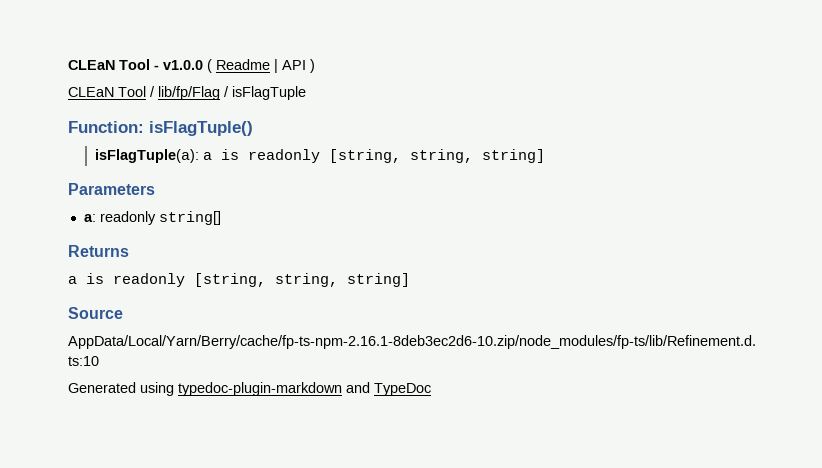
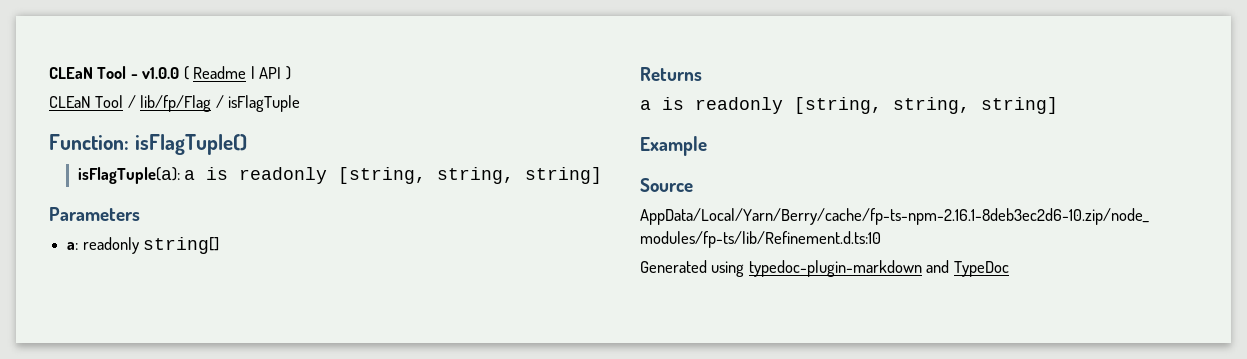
(410, 280) none -> [640,136,707,156] // Example

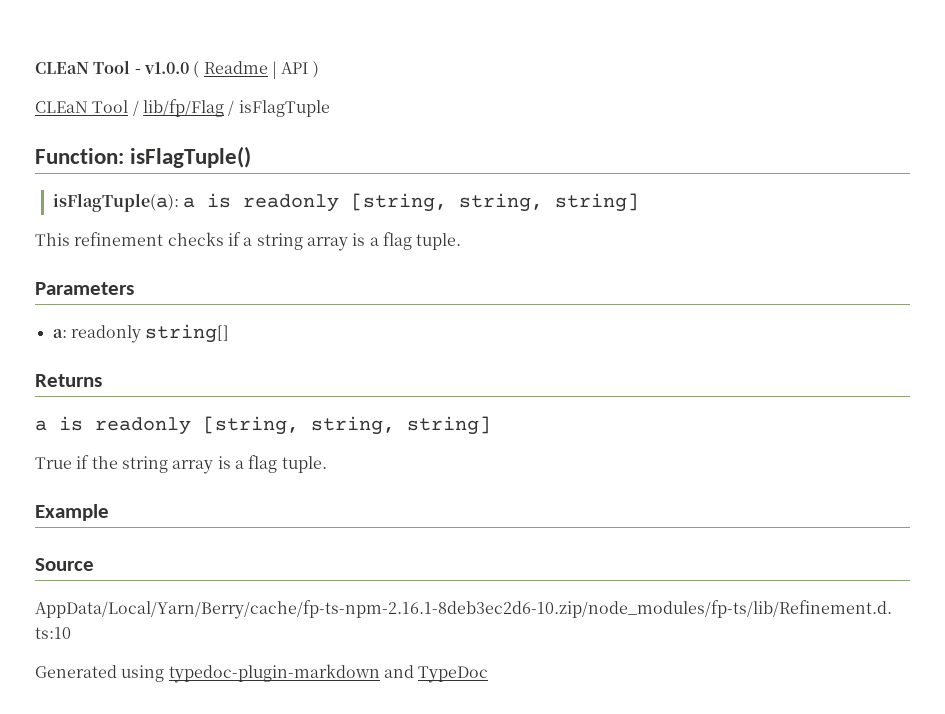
(603, 175) none -> [35,232,462,251] // This refinement checks if a string array is a flag tuple.
(1058, 105) none -> [35,455,327,474] // True if the string array is a flag tuple.

